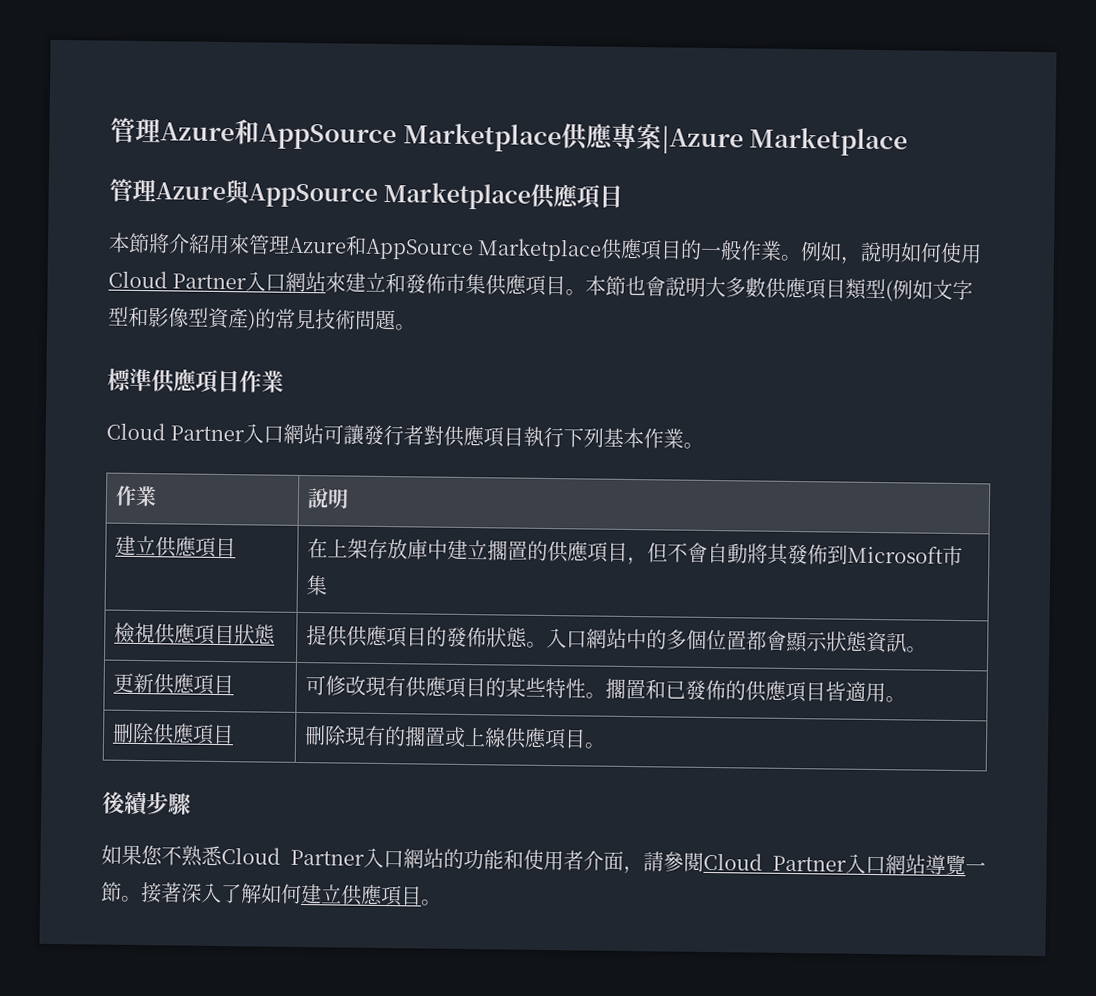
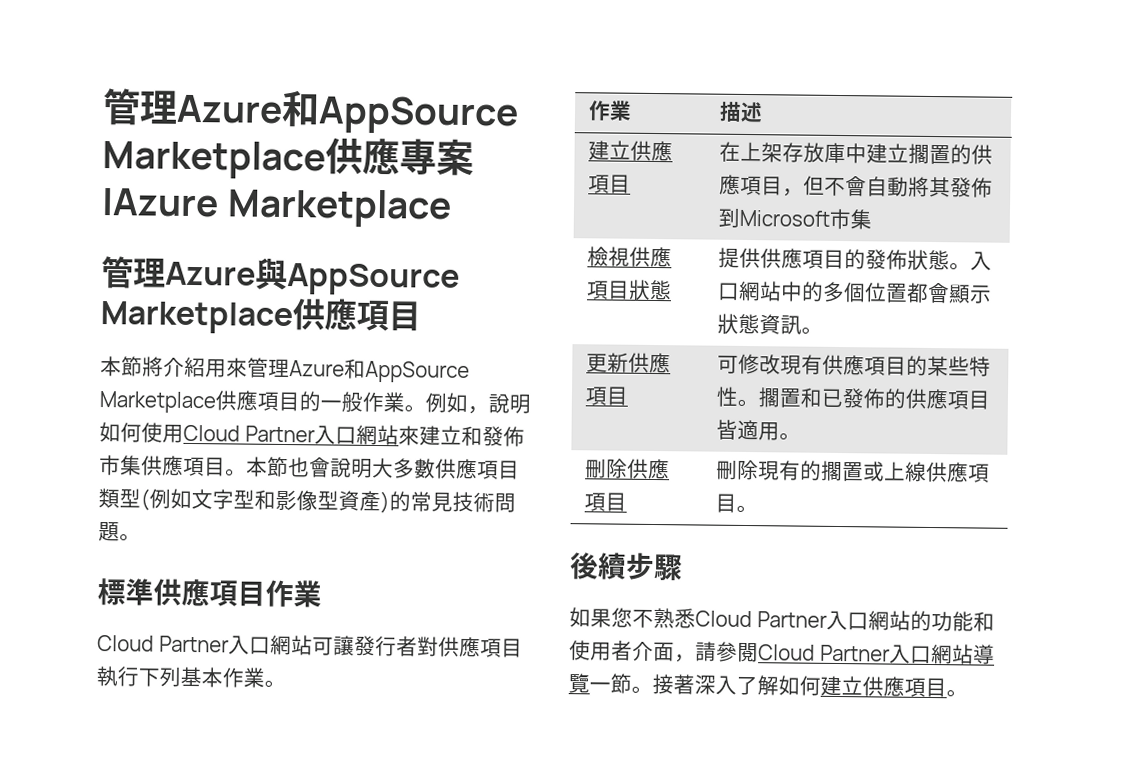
[306,487,349,509] 說明 -> [719,101,764,123] 描述

